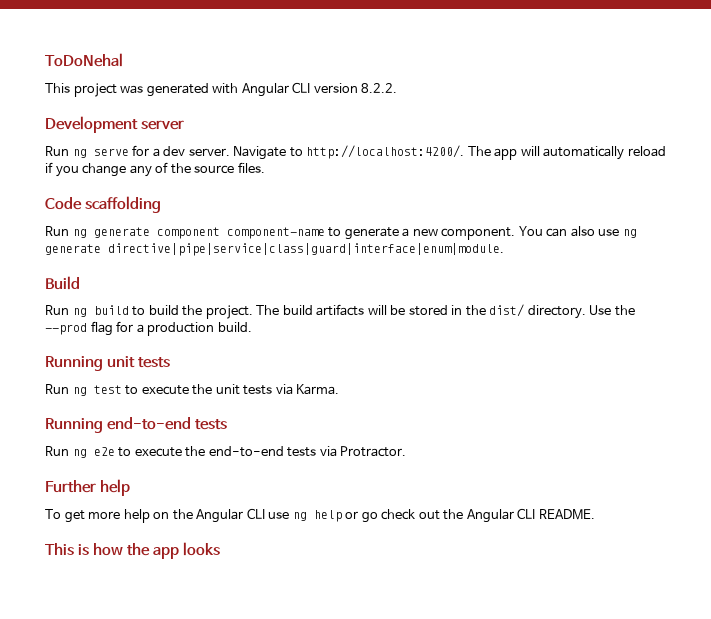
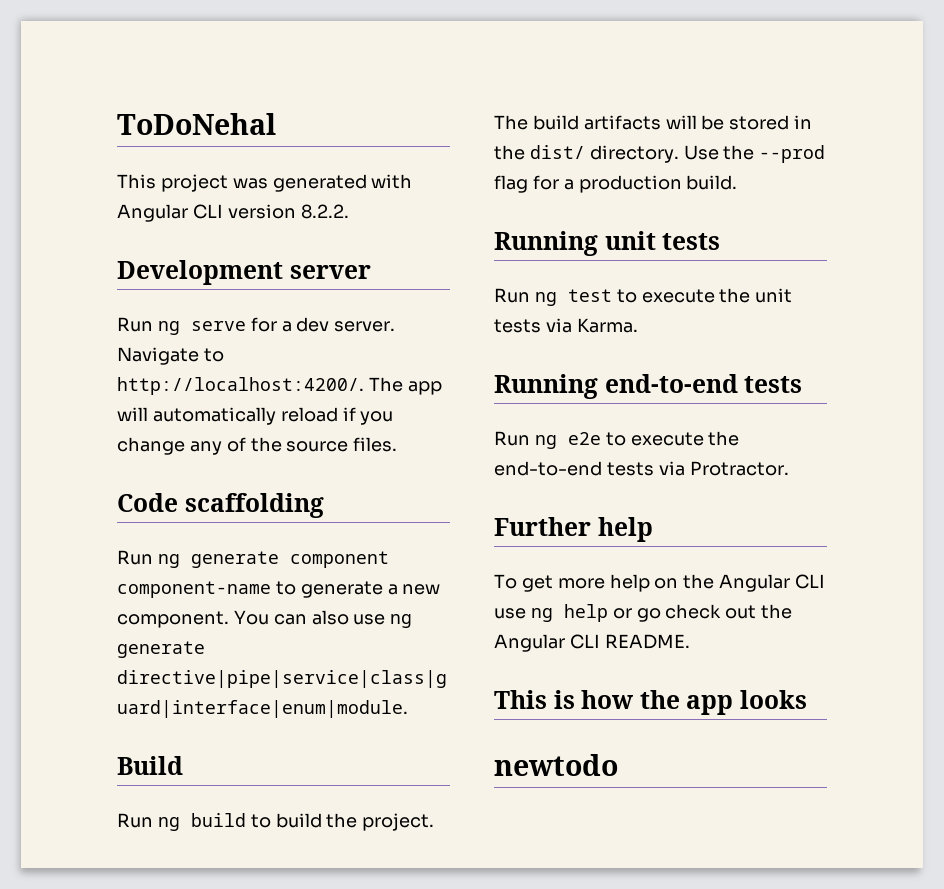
(220, 549) none -> [494,754,618,776] // newtodo

